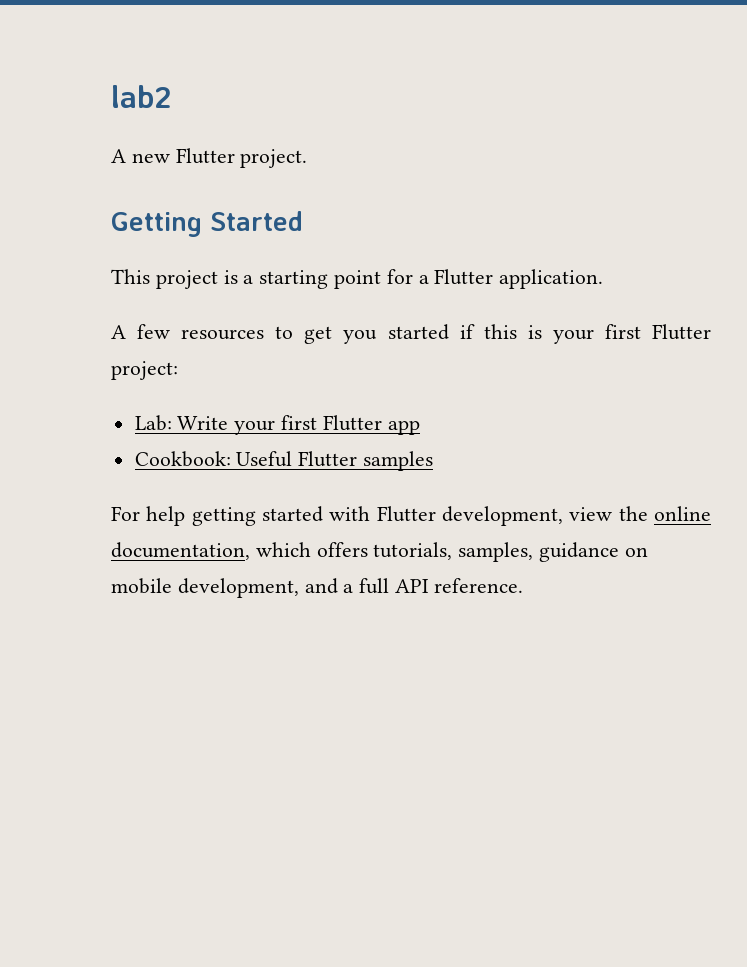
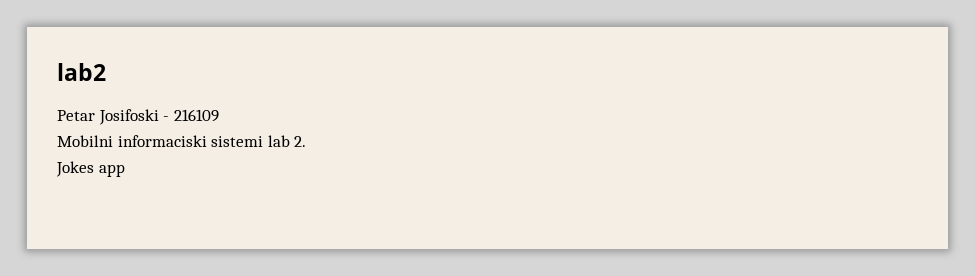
[111,148,308,168] [111,211,303,237] [111,269,604,289] [111,324,711,344] [111,361,178,380] [134,415,420,435] [134,451,434,471] [111,506,711,526] [111,542,648,562] [111,578,523,598] A new Flutter project. // Getting Started // This project is a starting point for a Flutter application. // A few resources to get you started if this is your first Flutter project: // Lab: Write your first Flutter app // Cookbook: Useful Flutter samples // For help getting started with Flutter development, view the online documentation, which offers tutorials, samples, guidance on mobile development, and a full API reference. -> [57,109,219,125] [57,135,307,147] [56,161,125,177] Petar Josifoski - 216109 // Mobilni informaciski sistemi lab 2. // Jokes app

